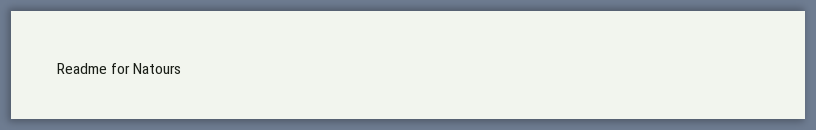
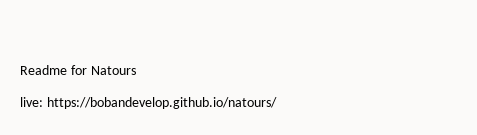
(182, 68) none -> [20,97,277,109] // live: https://bobandevelop.github.io/natours/

